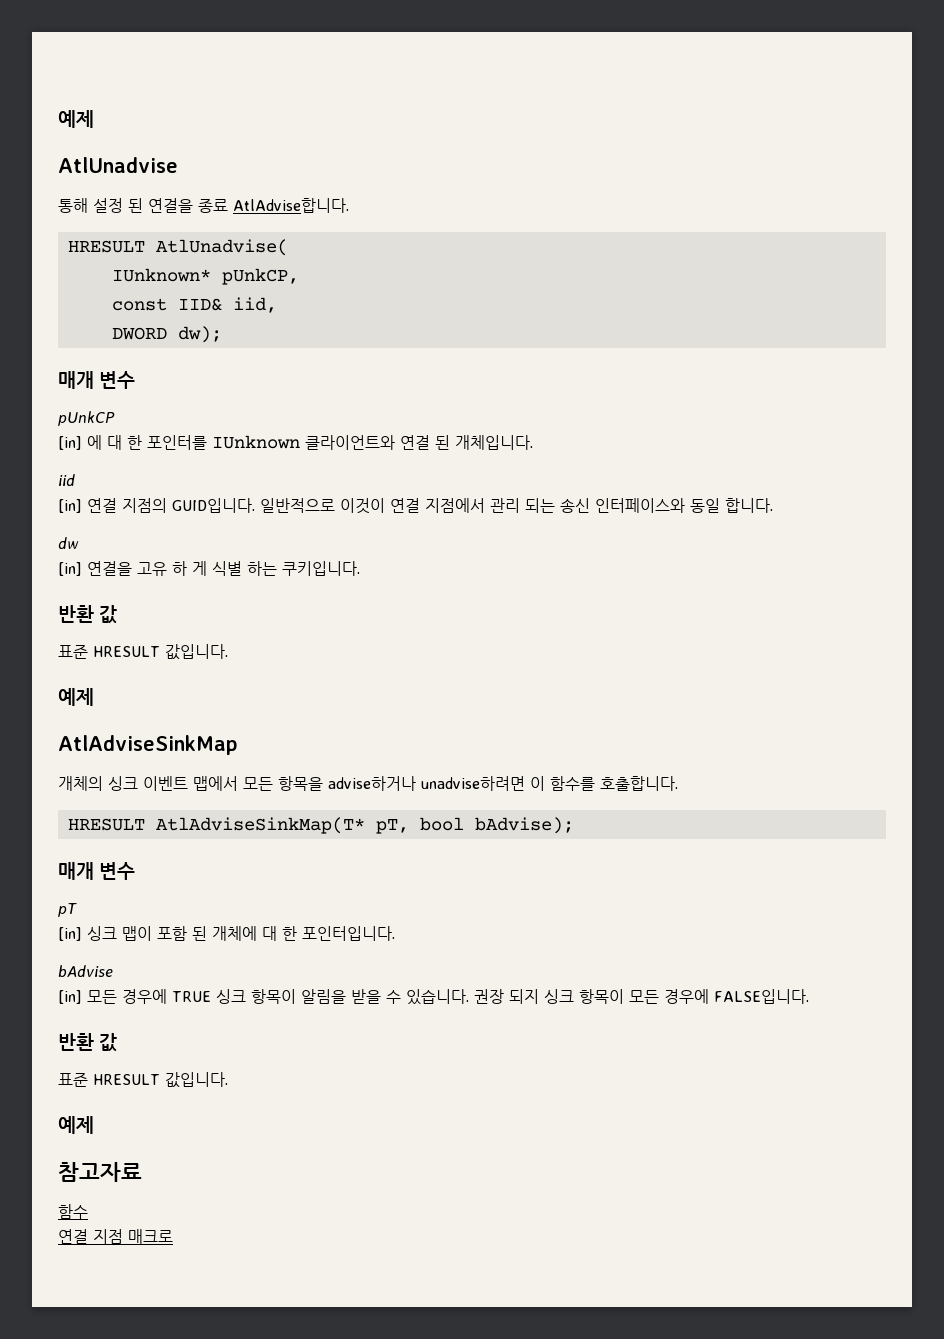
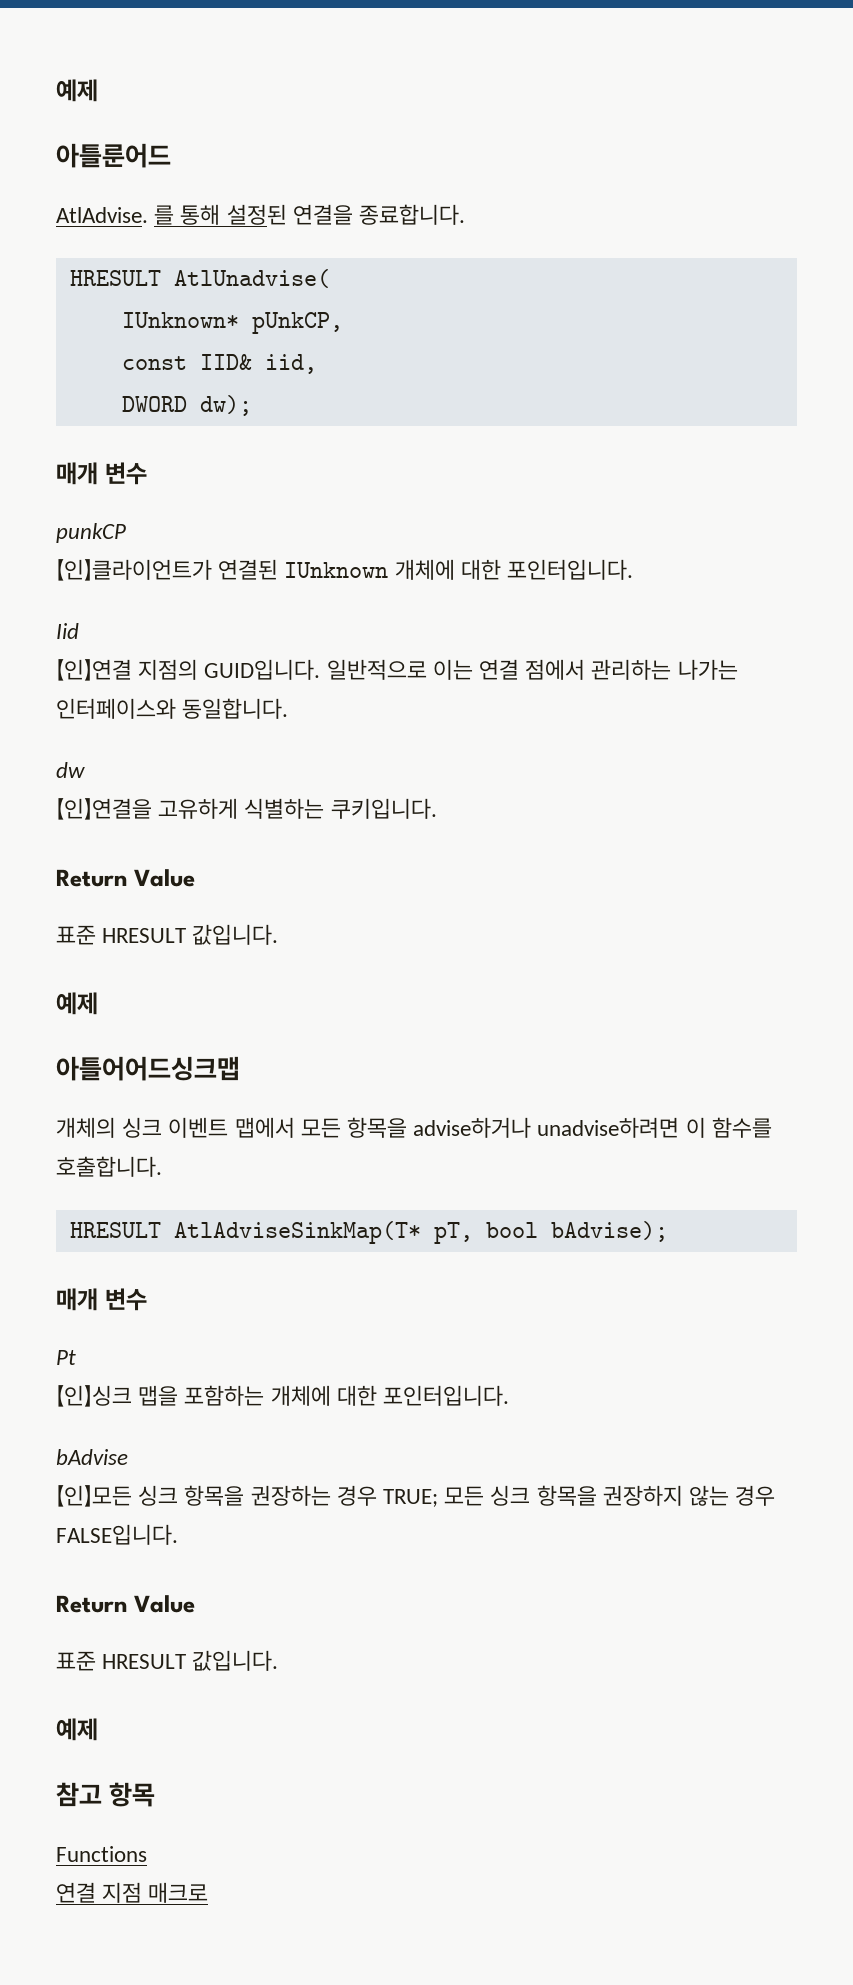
[58,110,94,128] [58,157,178,173] [58,198,349,213] 예제 // AtlUnadvise // 통해 설정 된 연결을 종료 AtlAdvise합니다. -> [56,79,98,102] [56,143,171,168] [56,204,466,225] 예제 // 아틀룬어드 // AtlAdvise. 를 통해 설정된 연결을 종료합니다.
[58,411,115,426] [58,435,533,450] [58,474,75,486] [58,498,773,514] [58,537,79,549] [58,561,277,576] pUnkCP // [in] 에 대 한 포인터를 IUnknown 클라이언트와 연결 된 개체입니다. // iid // [in] 연결 지점의 GUID입니다. 일반적으로 이것이 연결 지점에서 관리 되는 송신 인터페이스와 동일 합니다. // dw // [in] 연결을 고유 하 게 식별 하는 -> [56,523,126,543] [56,559,634,581] [56,623,79,639] [56,659,738,681] [56,698,289,719] [56,762,85,778] [56,798,325,820] punkCP // 【인】클라이언트가 연결된 IUnknown 개체에 대한 포인터입니다. // Iid // 【인】연결 지점의 GUID입니다. 일반적으로 이는 연결 점에서 관리하는 나가는 인터페이스와 동일합니다. // dw // 【인】연결을 고유하게 식별하는
[58,605,117,624] [58,644,228,660] [58,688,94,706] [58,735,238,755] 반환 값 // 표준 HRESULT 값입니다. // 예제 // AtlAdviseSinkMap -> [56,869,195,887] [56,924,279,945] [56,992,98,1015] [56,1056,240,1081] Return Value // 표준 HRESULT 값입니다. // 예제 // 아틀어어드싱크맵
[58,903,77,917] [58,926,395,941] [58,965,113,977] [58,989,709,1005] pT // [in] 싱크 맵이 포함 된 개체에 대 한 포인터입니다. // bAdvise // [in] 모든 경우에 TRUE 싱크 항목이 알림을 받을 수 있습니다. 권장 되지 싱크 항목이 모든 경우에 -> [56,1350,76,1365] [56,1385,510,1407] [56,1449,128,1465] [56,1485,776,1507] Pt // 【인】싱크 맵을 포함하는 개체에 대한 포인터입니다. // bAdvise // 【인】모든 싱크 항목을 권장하는 경우 TRUE; 모든 싱크 항목을 권장하지 않는 경우
[58,1033,117,1052] [58,1072,228,1088] [58,1116,94,1134] [58,1162,142,1182] [58,1204,88,1219] 반환 값 // 표준 HRESULT 값입니다. // 예제 // 참고자료 // 함수 -> [56,1595,195,1613] [56,1650,279,1671] [56,1718,98,1741] [56,1782,156,1807] [56,1846,147,1862] Return Value // 표준 HRESULT 값입니다. // 예제 // 참고 항목 // Functions

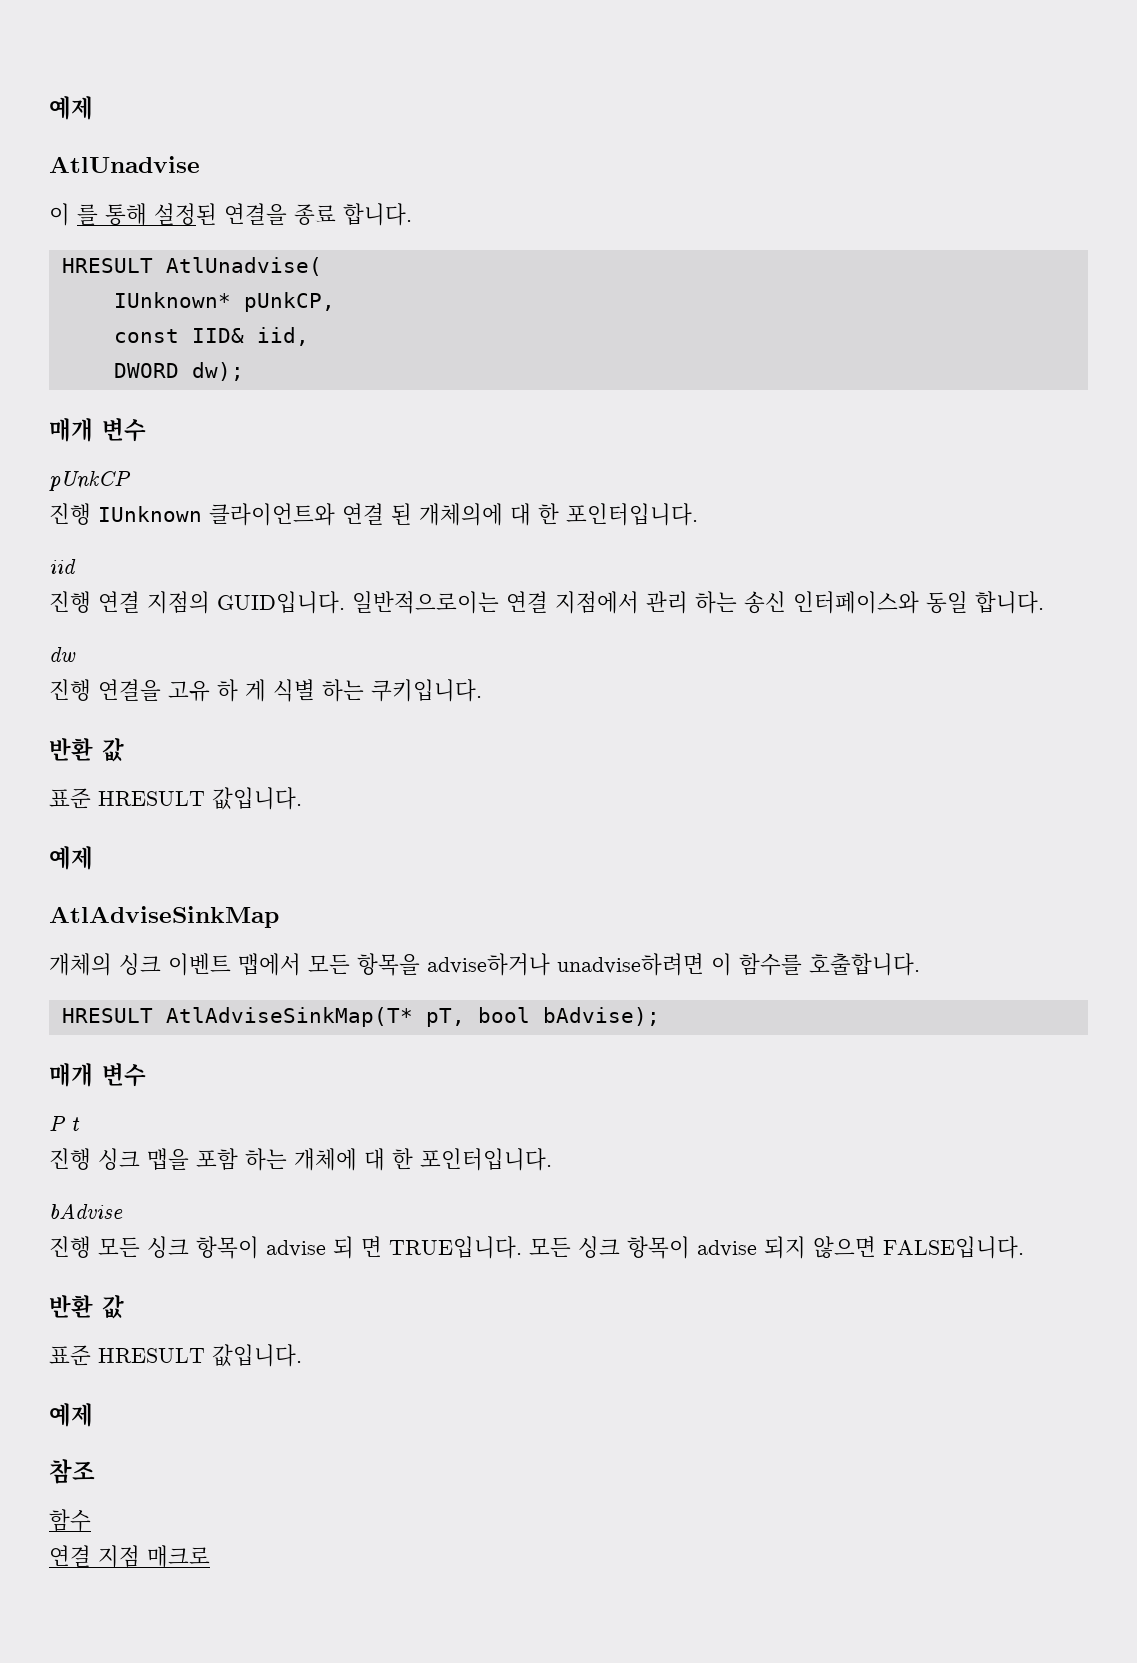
[56,79,98,102] [56,143,171,168] [56,207,148,223] 예제 // 아틀룬어드 // AtlAdvise. -> [49,96,93,120] [49,156,200,173] [49,203,70,226] 예제 // AtlUnadvise // 이
[359,204,466,225] 종료합니다. -> [294,203,412,226] 종료 합니다.
[56,523,126,543] [56,559,634,581] [56,623,79,639] [56,659,738,681] [56,698,289,719] [56,762,85,778] [56,798,325,820] punkCP // 【인】클라이언트가 연결된 IUnknown 개체에 대한 포인터입니다. // Iid // 【인】연결 지점의 GUID입니다. 일반적으로 이는 연결 점에서 관리하는 나가는 인터페이스와 동일합니다. // dw // 【인】연결을 고유하게 식별하는 -> [49,471,131,491] [49,503,698,526] [49,559,76,574] [49,591,1044,614] [49,647,76,662] [49,679,364,702] pUnkCP // 진행 IUnknown 클라이언트와 연결 된 개체의에 대 한 포인터입니다. // iid // 진행 연결 지점의 GUID입니다. 일반적으로이는 연결 지점에서 관리 하는 송신 인터페이스와 동일 합니다. // dw // 진행 연결을 고유 하 게 식별 하는
[56,869,195,887] [56,924,279,945] [56,992,98,1015] [56,1056,240,1081] Return Value // 표준 HRESULT 값입니다. // 예제 // 아틀어어드싱크맵 -> [49,738,124,762] [49,787,302,810] [49,846,93,870] [49,906,279,928] 반환 값 // 표준 HRESULT 값입니다. // 예제 // AtlAdviseSinkMap
[56,1350,76,1365] [56,1385,510,1407] [56,1449,128,1465] [56,1485,776,1507] Pt // 【인】싱크 맵을 포함하는 개체에 대한 포인터입니다. // bAdvise // 【인】모든 싱크 항목을 권장하는 경우 TRUE; 모든 싱크 항목을 권장하지 않는 경우 -> [49,1116,80,1132] [49,1148,552,1171] [49,1203,123,1219] [49,1236,876,1259] P t // 진행 싱크 맵을 포함 하는 개체에 대 한 포인터입니다. // bAdvise // 진행 모든 싱크 항목이 advise 되 면 TRUE입니다. 모든 싱크 항목이 advise 되지 않으면
[56,1595,195,1613] [56,1650,279,1671] [56,1718,98,1741] [56,1782,156,1807] [56,1846,147,1862] Return Value // 표준 HRESULT 값입니다. // 예제 // 참고 항목 // Functions -> [49,1295,124,1319] [49,1344,302,1367] [49,1403,93,1427] [49,1459,95,1484] [49,1509,91,1532] 반환 값 // 표준 HRESULT 값입니다. // 예제 // 참조 // 함수

